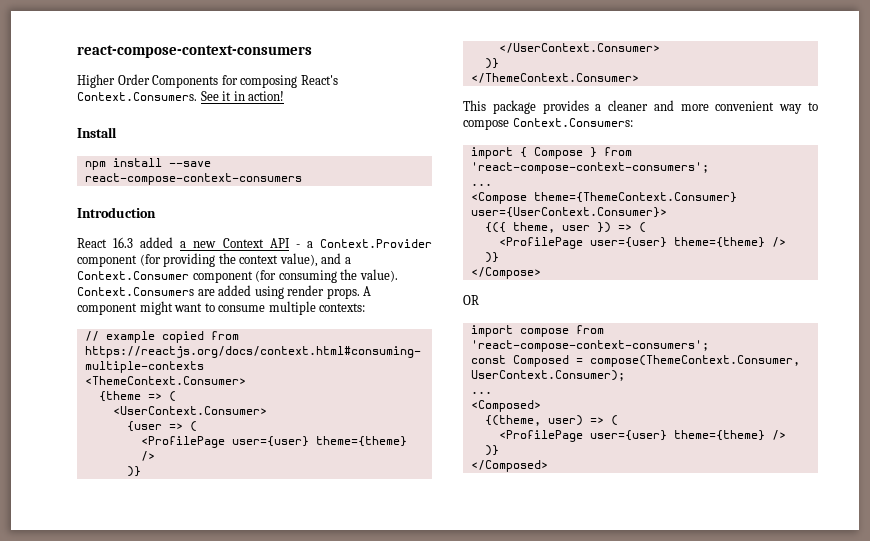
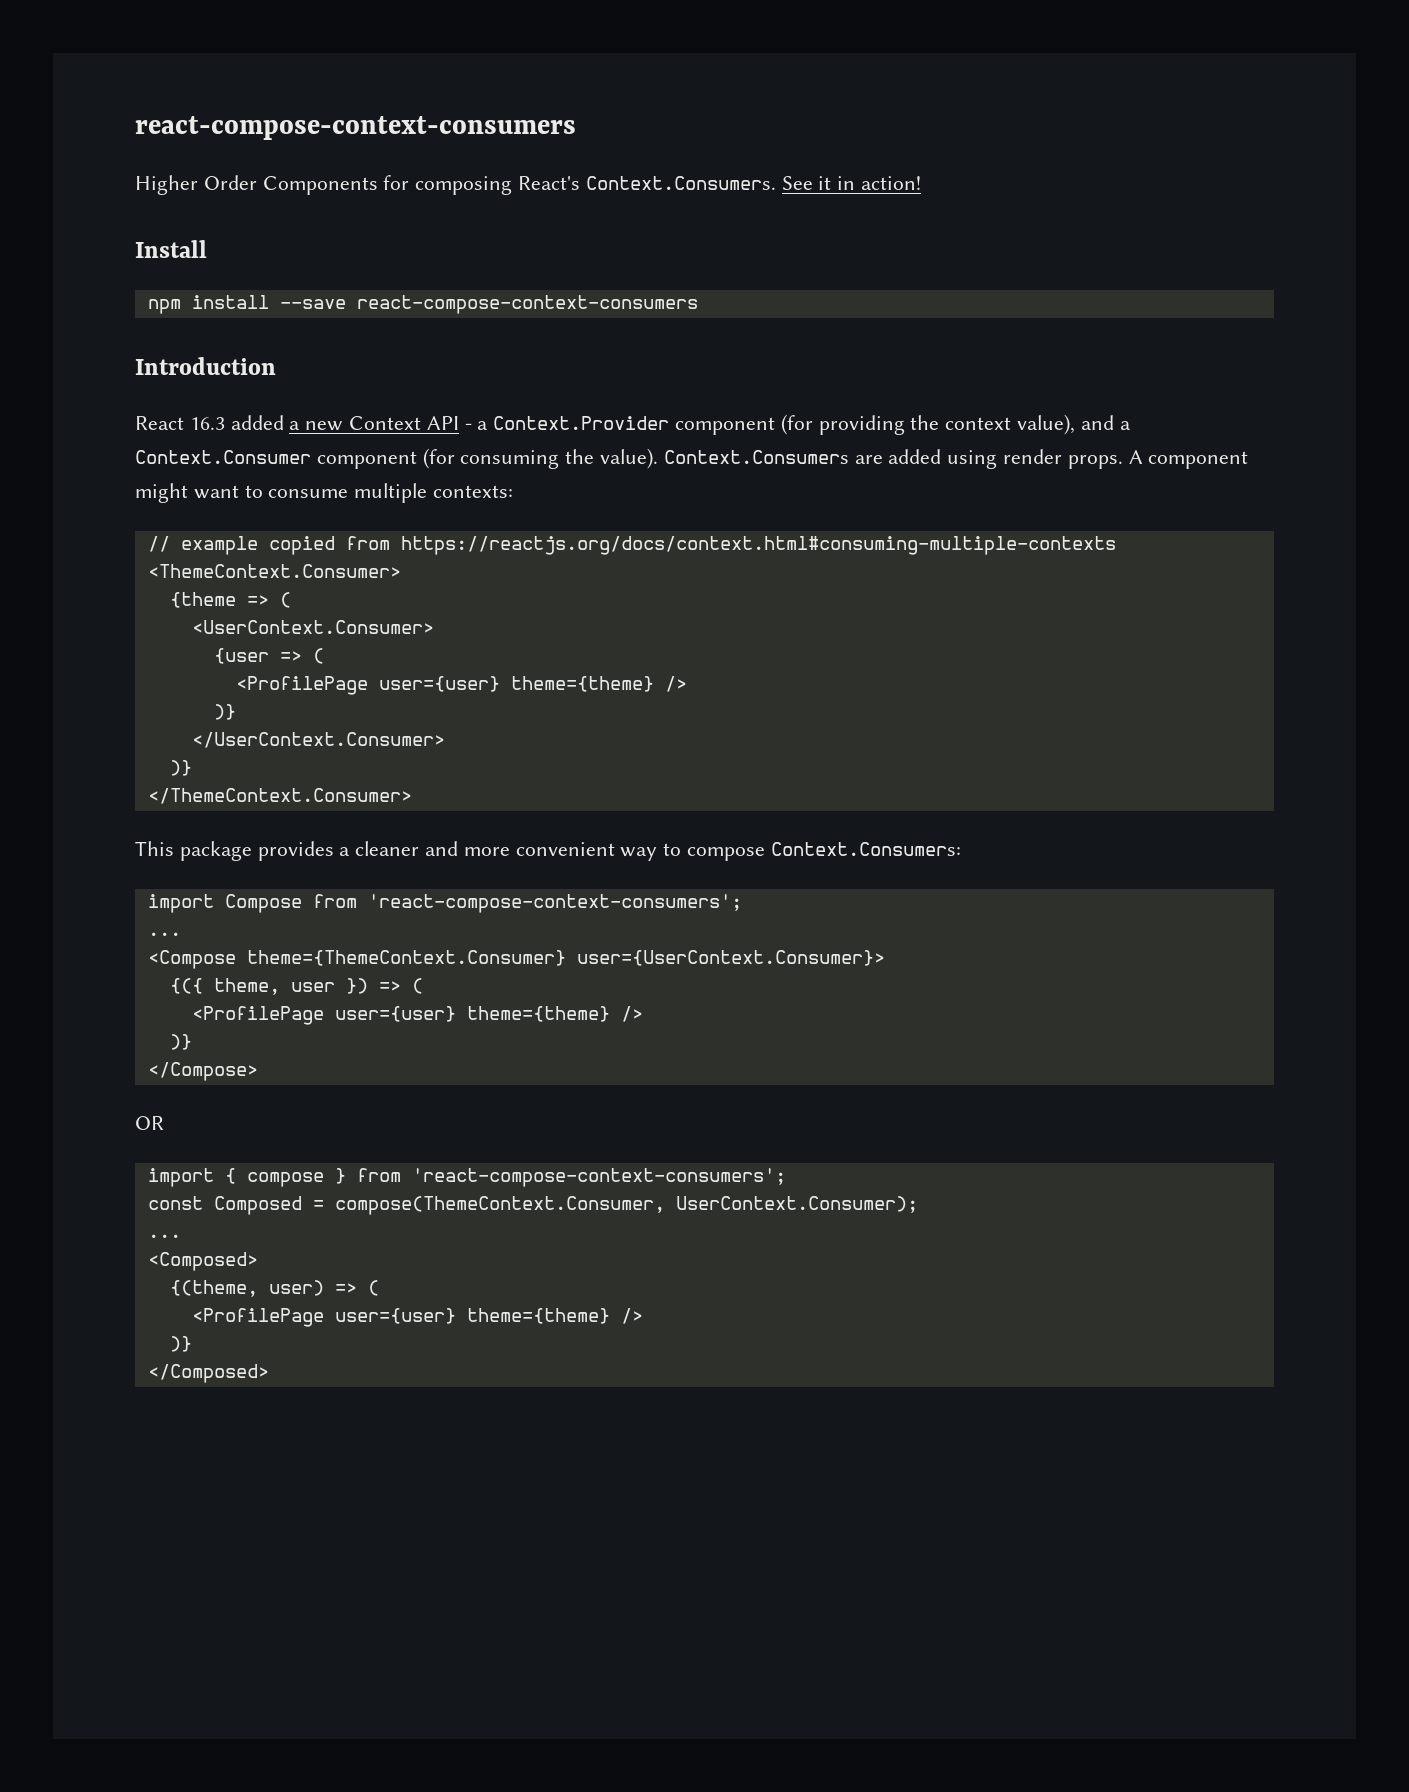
[519,147,597,159] { Compose } -> [224,894,302,913] Compose
[519,328,569,337] compose -> [224,1168,346,1187] { compose }

